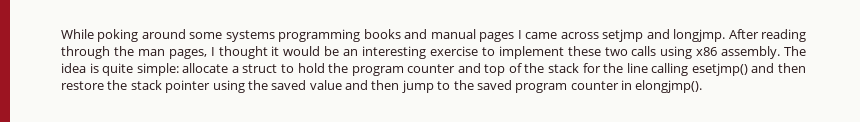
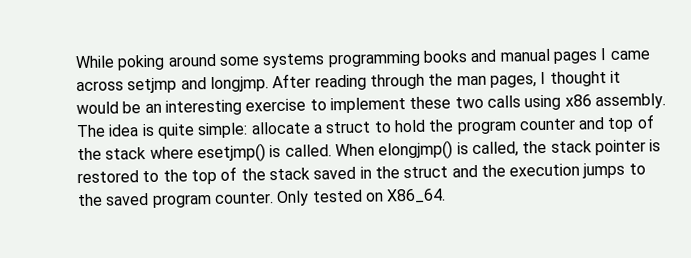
[582,63,807,76] [61,80,703,93] for the line calling esetjmp() and then restore the stack pointer using the saved value and then jump to the saved program counter in elongjmp(). -> [149,139,662,163] [77,162,646,185] [77,188,447,208] where esetjmp() is called. When elongjmp() is called, the stack pointer is restored to the top of the stack saved in the struct and the execution jumps to the saved program counter. Only tested on X86_64.

